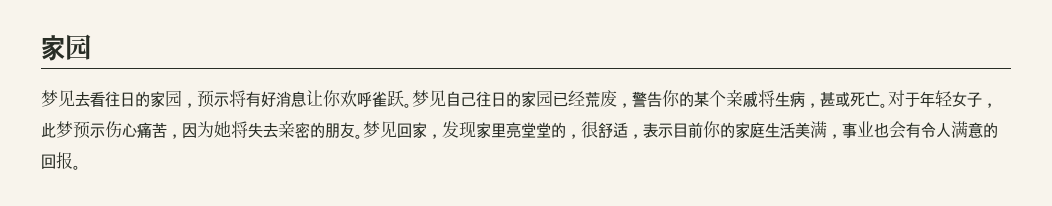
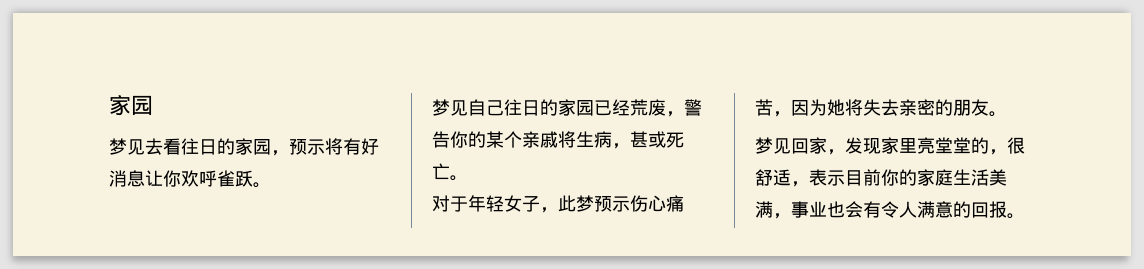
(412, 105) none -> (271, 185) //
(888, 105) none -> (468, 178) //
(363, 136) none -> (1007, 114) //

